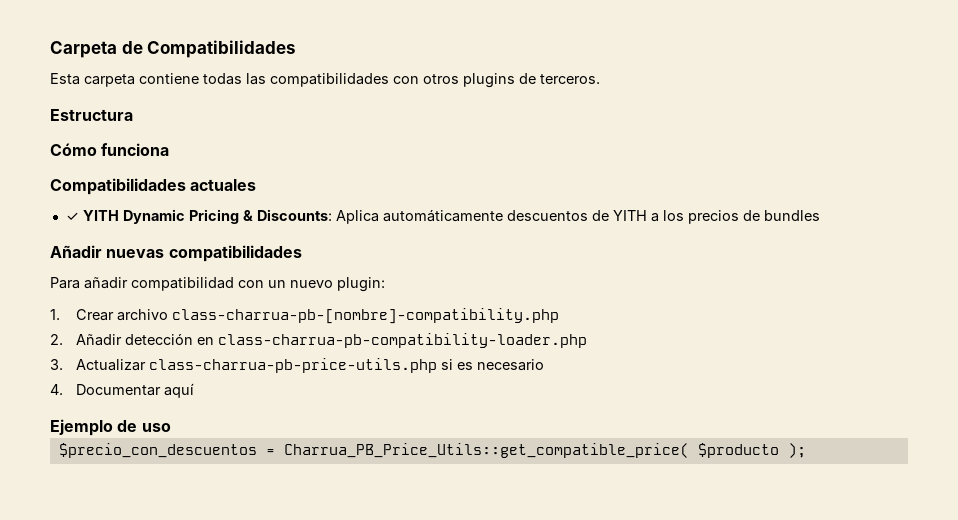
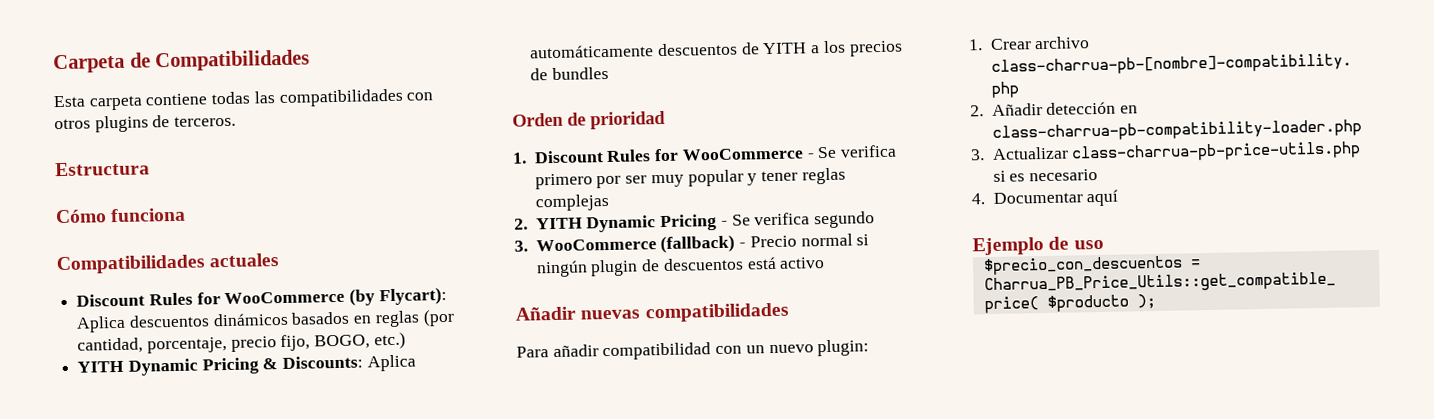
[65,212,79,221] ✓ -> [76,286,447,307] [76,308,455,333] [77,331,406,354] Discount Rules for WooCommerce (by Flycart): Aplica descuentos dinámicos basados en reglas (por cantidad, porcentaje, precio fijo, BOGO, etc.) //
(820, 215) none -> [512,110,666,130] [512,144,898,164] [534,167,846,190] [534,193,609,212] [514,211,876,233] [514,233,870,254] [535,256,826,278] // Orden de prioridad // 1. Discount Rules for WooCommerce - Se verifica primero por ser muy popular y tener reglas complejas // 2. YITH Dynamic Pricing - Se verifica segundo // 3. WooCommerce (fallback) - Precio normal si ningún plugin de descuentos está activo

